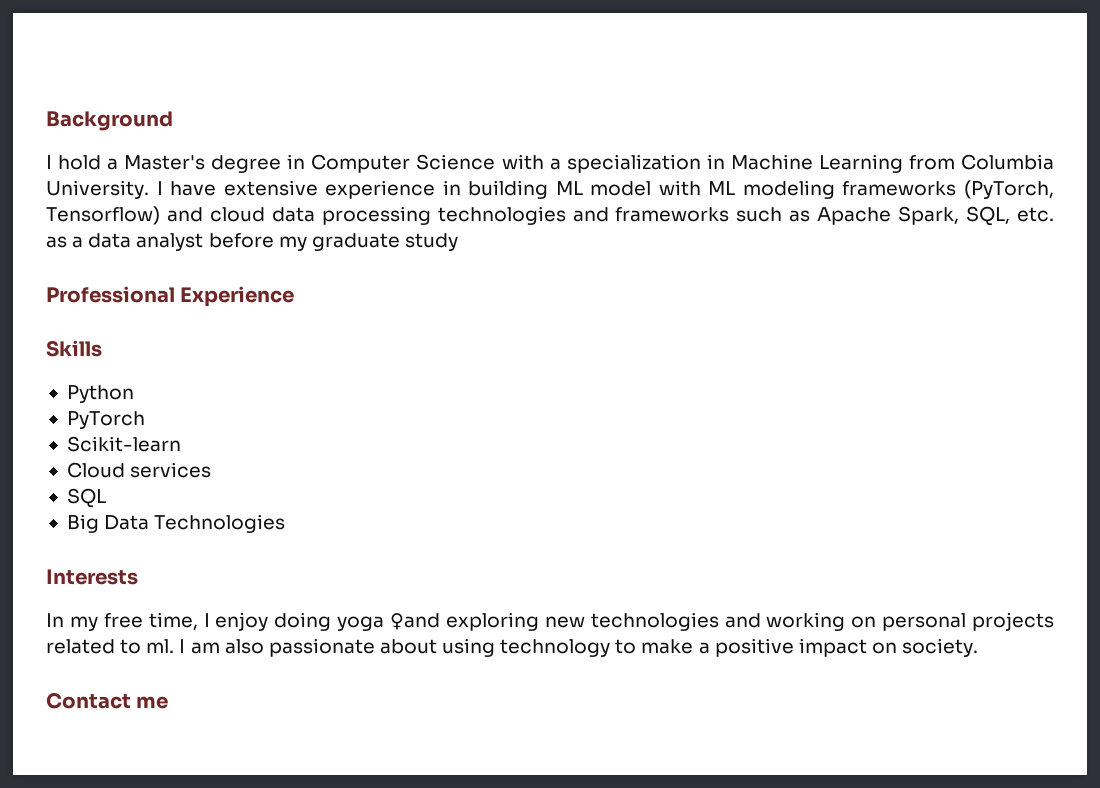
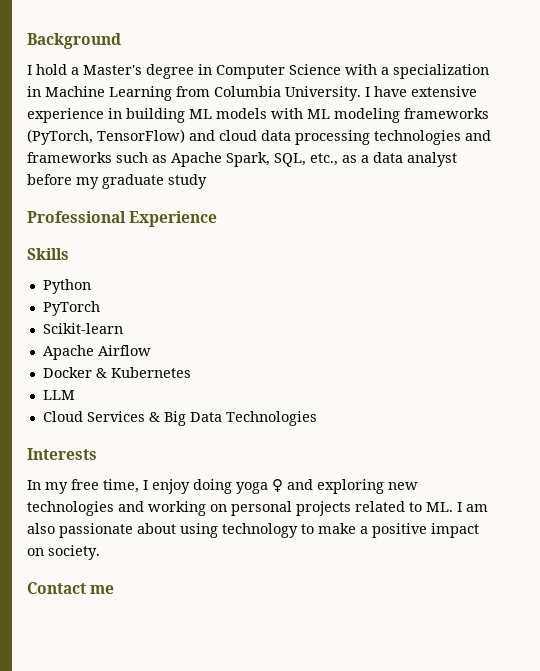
[590,181,652,196] model -> [216,108,267,119] models
[46,206,160,225] Tensorflow) -> [97,129,185,143] TensorFlow)
[1016,207,1054,222] etc. -> [310,153,338,166] etc.,
(181, 444) none -> [42,345,151,360] [42,367,191,378] [42,390,75,400] // Apache Airflow // Docker & Kubernetes // LLM
[130,462,212,478] [66,488,106,508] services // SQL // -> [86,411,160,422] Services &
[390,613,440,630] ♀and -> [272,479,313,492] ♀ and
[146,639,175,653] ml. -> [426,502,453,512] ML.

